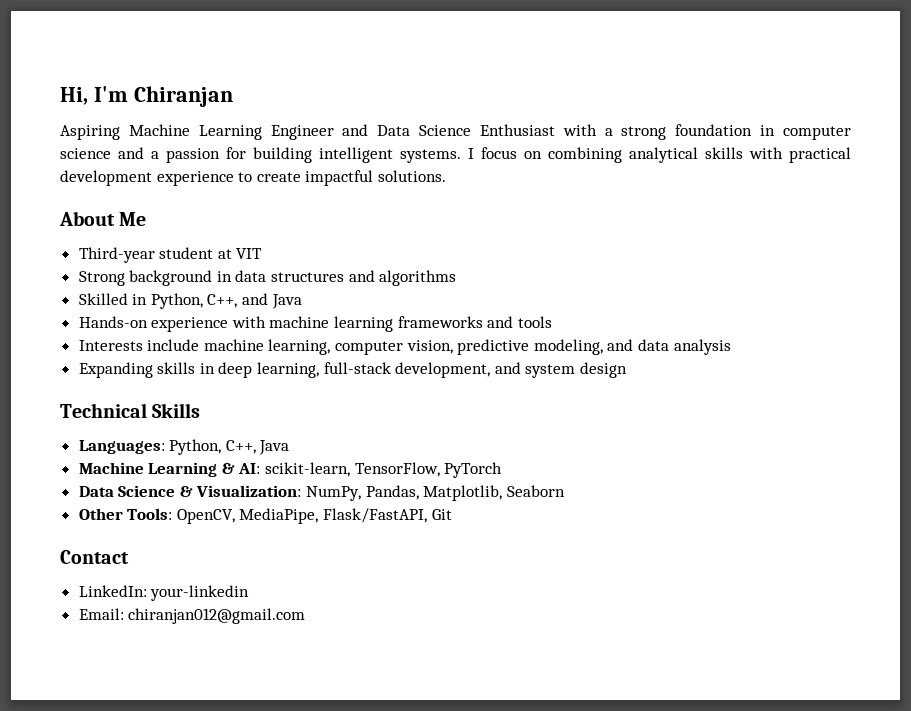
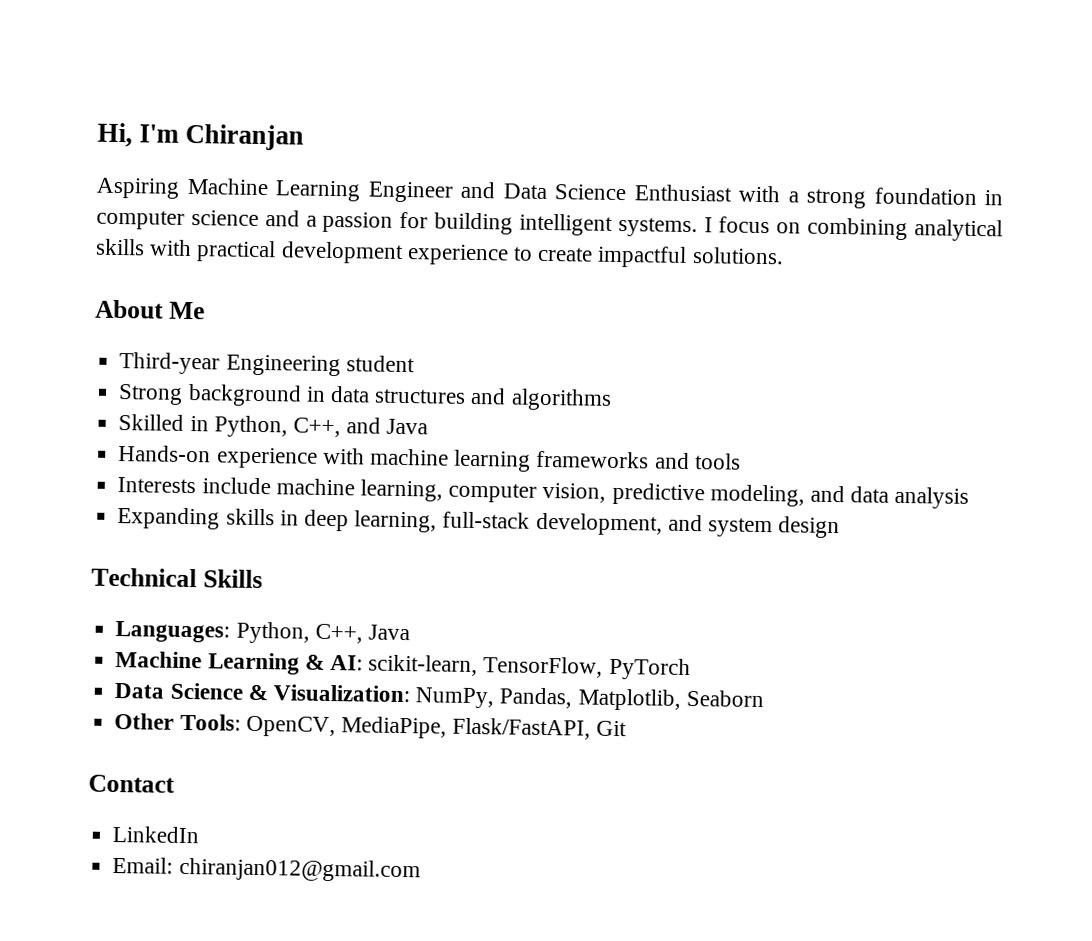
(155, 255) none -> [225,354,341,377] Engineering
[217,248,263,259] at VIT -> (415, 364) none
[78,585,250,601] LinkedIn: your-linkedin -> [112,825,200,844] LinkedIn

